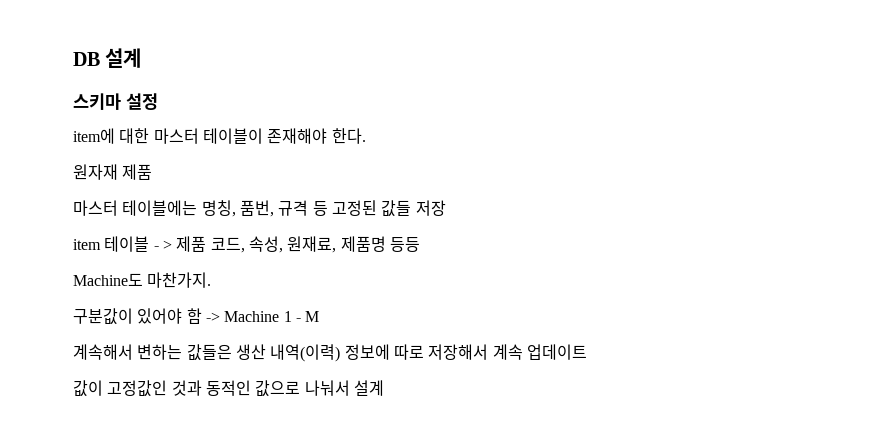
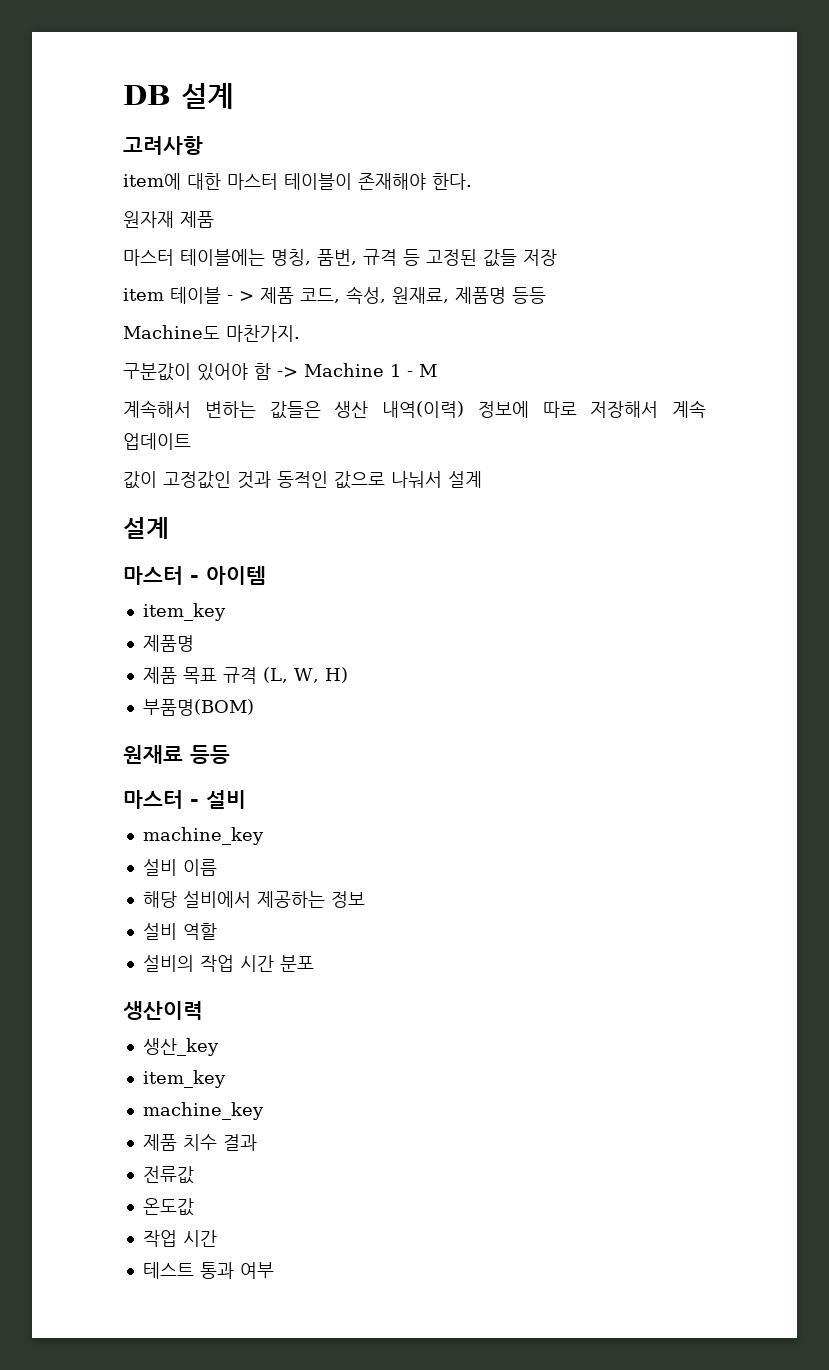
[73,93,158,110] 스키마 설정 -> [123,136,203,155] 고려사항
(384, 388) none -> [123,517,169,539] [123,566,266,585] [142,603,226,621] [142,635,194,652] [142,667,348,684] [142,699,254,716] [123,745,230,764] [123,790,246,809] [142,827,264,845] [142,859,217,876] [142,891,365,908] [142,923,217,940] [142,955,314,972] [123,1001,203,1020] [142,1038,219,1056] [142,1070,226,1088] [142,1102,264,1120] [142,1134,257,1151] [142,1166,194,1184] [142,1198,194,1216] [142,1230,217,1247] [142,1262,274,1279] // 설계 // 마스터 - 아이템 // item_key // 제품명 // 제품 목표 규격 (L, W, H) // 부품명(BOM) // 원재료 등등 // 마스터 - 설비 // machine_key // 설비 이름 // 해당 설비에서 제공하는 정보 // 설비 역할 // 설비의 작업 시간 분포 // 생산이력 // 생산_key // item_key // machine_key // 제품 치수 결과 // 전류값 // 온도값 // 작업 시간 // 테스트 통과 여부

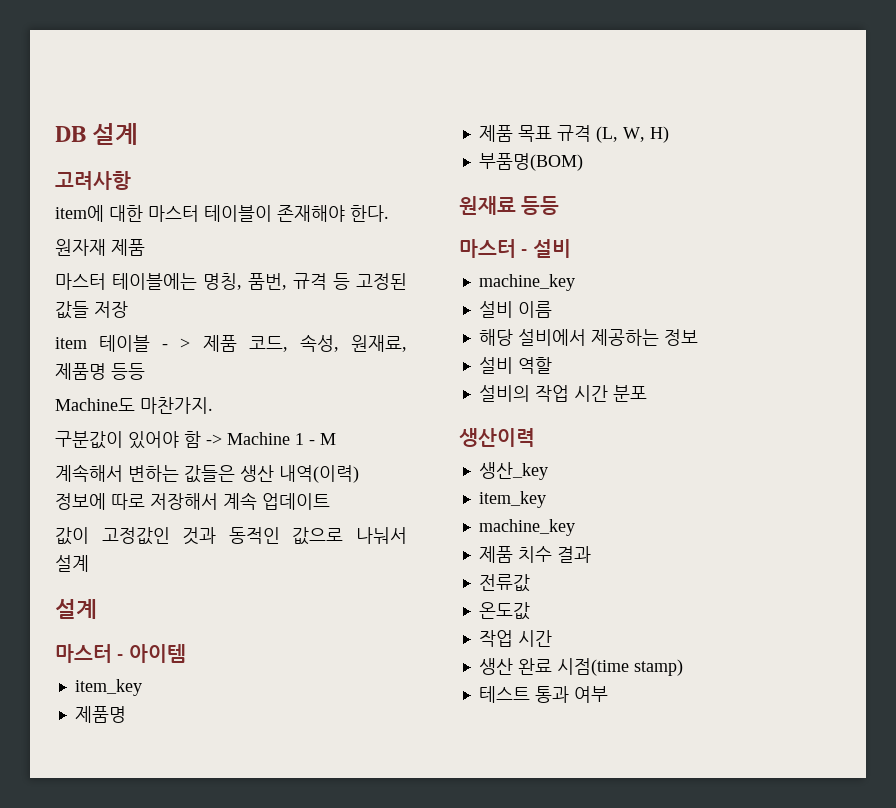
(217, 1238) none -> [478,658,683,676] // 생산 완료 시점(time stamp)

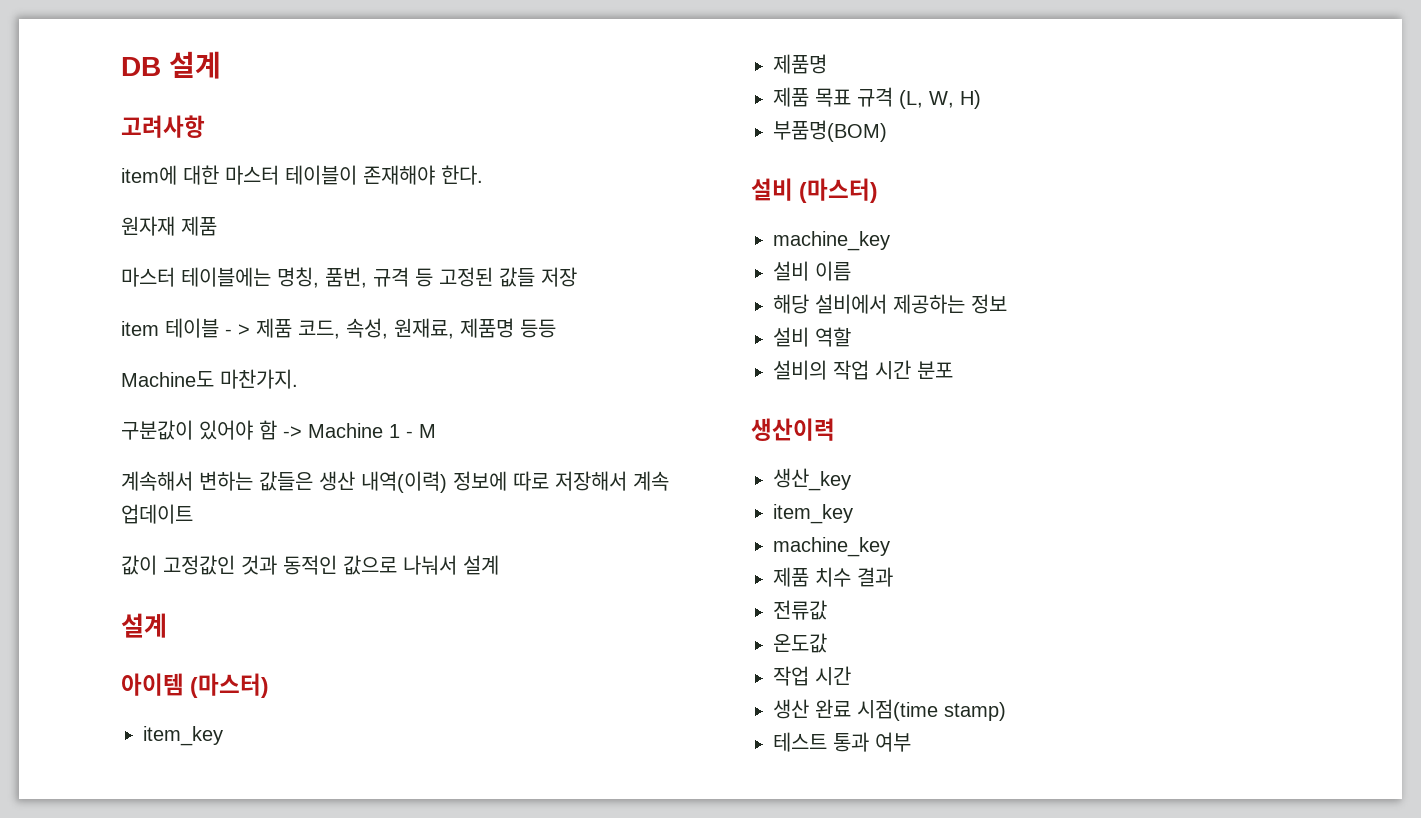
[55,644,124,663] 마스터 - -> (167, 625) none
(186, 653) none -> [190,673,270,698] (마스터)
[459,196,560,215] [459,239,571,258] 원재료 등등 // 마스터 - 설비 -> [751,178,879,203] 설비 (마스터)

